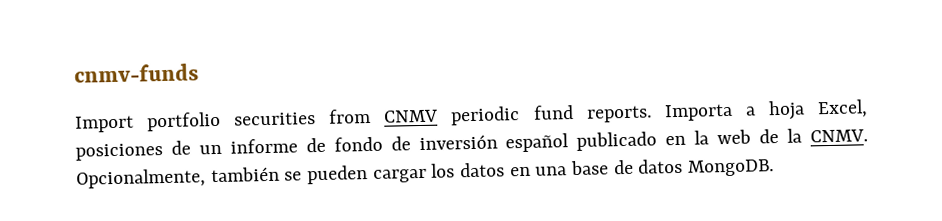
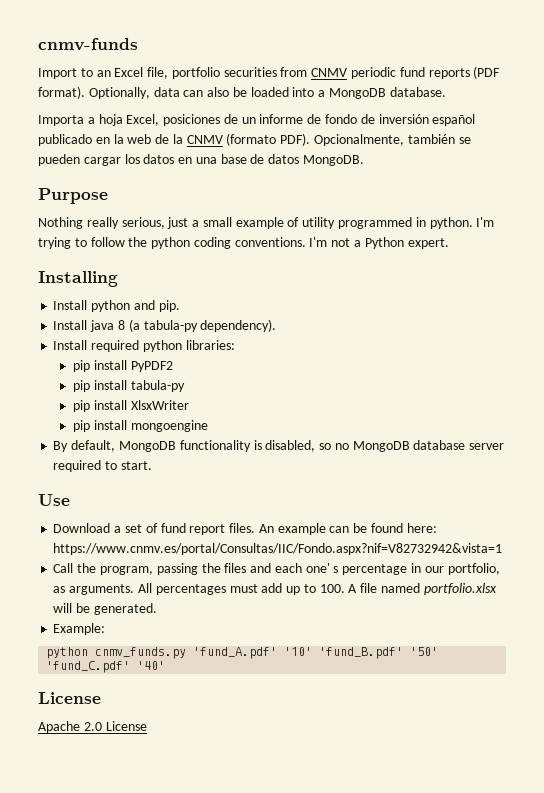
(134, 124) none -> [80,67,169,79] to an Excel file,
[585,105,652,123] reports. -> [428,66,501,79] [38,86,446,99] reports (PDF format). Optionally, data can also be loaded into a MongoDB database. //
[809,129,868,143] CNMV. -> [186,133,311,146] CNMV (formato PDF).
(775, 168) none -> [38,188,108,204] [38,217,495,229] [38,237,449,249] [38,271,118,287] [53,300,180,312] [53,319,277,332] [53,340,235,352] [73,360,173,372] [73,380,185,392] [73,400,189,412] [73,420,208,432] [53,440,505,452] [53,460,152,472] [38,494,70,506] [53,523,437,535] [53,543,503,555] [53,563,500,575] [53,583,497,595] [53,603,157,615] [53,623,106,635] [46,647,439,659] [46,661,166,673] [38,692,101,704] [38,721,147,733] // Purpose // Nothing really serious, just a small example of utility programmed in python. I'm trying to follow the python coding conventions. I'm not a Python expert. // Installing // Install python and pip. // Install java 8 (a tabula-py dependency). // Install required python libraries: // pip install PyPDF2 // pip install tabula-py // pip install XlsxWriter // pip install mongoengine // By default, MongoDB functionality is disabled, so no MongoDB database server required to start. // Use // Download a set of fund report files. An example can be found here: https://www.cnmv.es/portal/Consultas/IIC/Fondo.aspx?nif=V82732942&vista=1 // Call the program, passing the files and each one' s percentage in our portfolio, as arguments. All percentages must add up to 100. A file named portfolio.xlsx will be generated. // Example: // python cnmv_funds.py 'fund_A.pdf' '10' 'fund_B.pdf' '50' 'fund_C.pdf' '40' // License // Apache 2.0 License

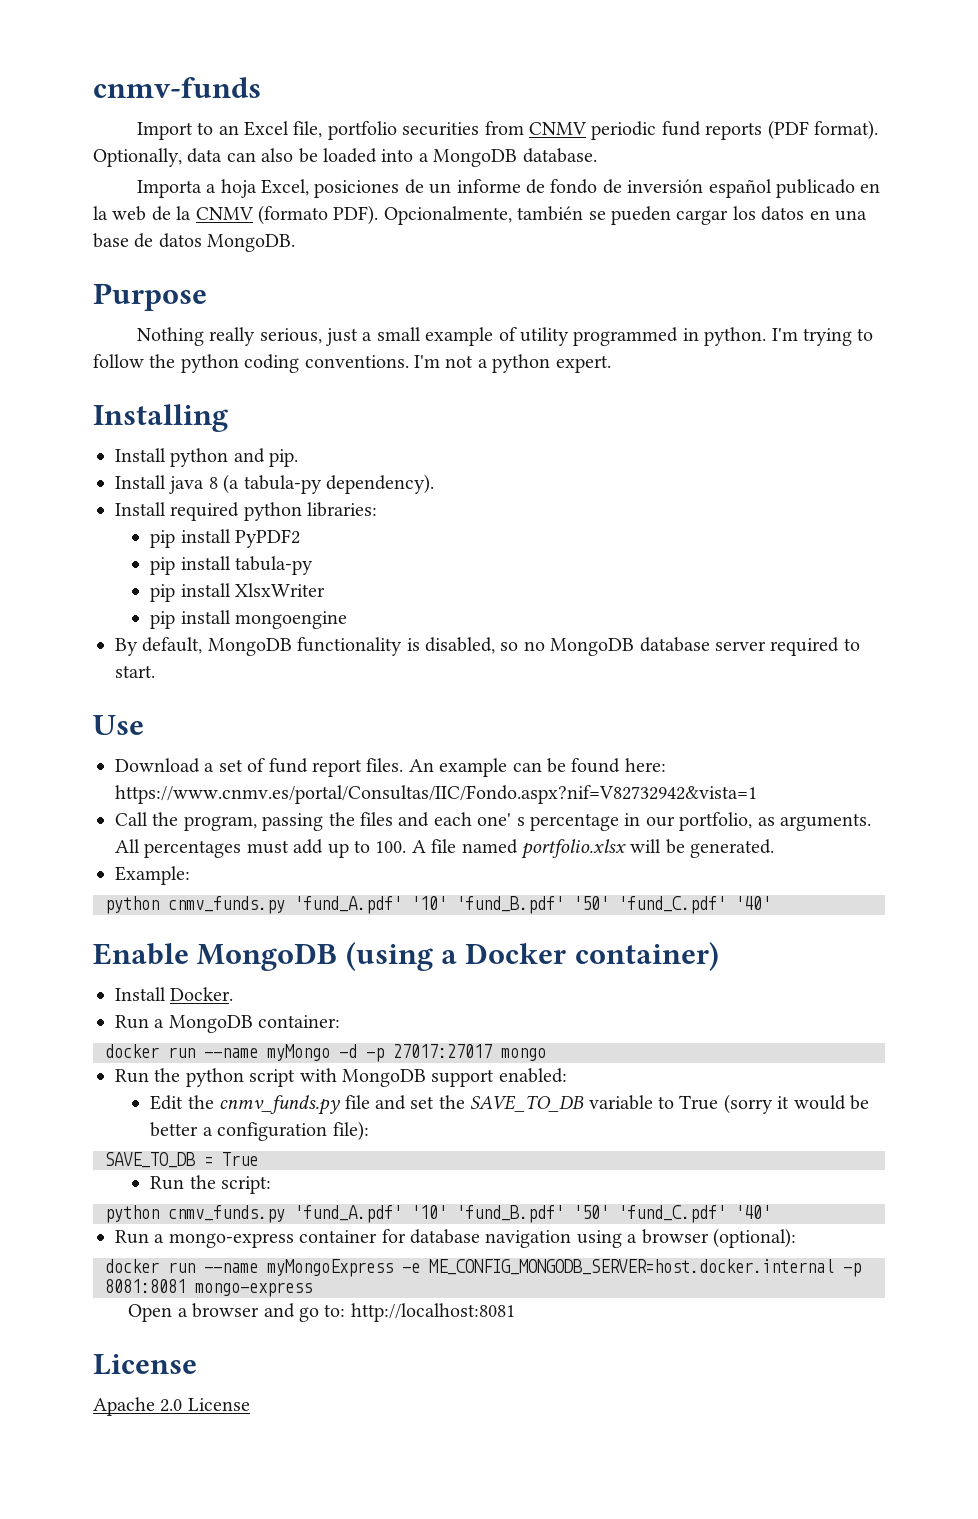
[364,237,404,249] Python -> [492,354,551,373] python
(166, 665) none -> [93,942,719,971] [115,987,234,1001] [115,1015,341,1033] [105,1044,546,1062] [115,1068,567,1087] [150,1094,870,1115] [150,1121,369,1141] [105,1152,258,1168] [150,1175,272,1194] [105,1205,771,1223] [115,1228,796,1248] [105,1259,861,1277] [105,1279,312,1297] [128,1303,515,1322] // Enable MongoDB (using a Docker container) // Install Docker. // Run a MongoDB container: // docker run --name myMongo -d -p 27017:27017 mongo // Run the python script with MongoDB support enabled: // Edit the cnmv_funds.py file and set the SAVE_TO_DB variable to True (sorry it would be better a configuration file): // SAVE_TO_DB = True // Run the script: // python cnmv_funds.py 'fund_A.pdf' '10' 'fund_B.pdf' '50' 'fund_C.pdf' '40' // Run a mongo-express container for database navigation using a browser (optional): // docker run --name myMongoExpress -e ME_CONFIG_MONGODB_SERVER=host.docker.internal -p 8081:8081 mongo-express // Open a browser and go to: http://localhost:8081

